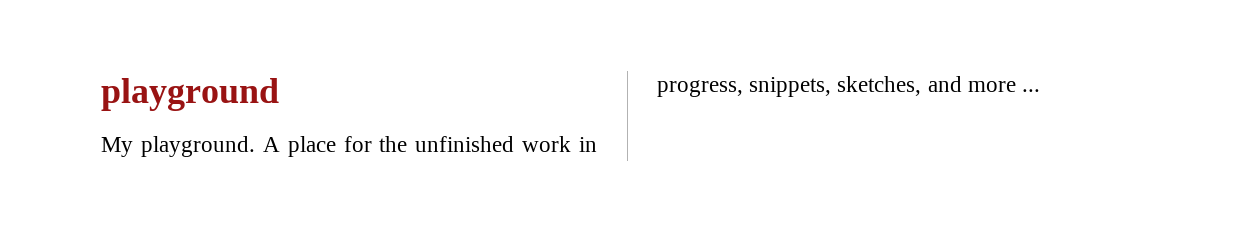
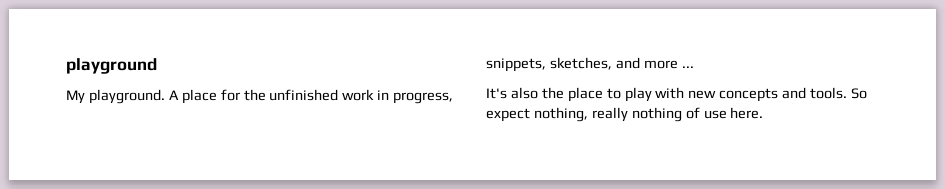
(1041, 90) none -> [486,87,868,102] [486,107,764,122] // It's also the place to play with new concepts and tools. So expect nothing, really nothing of use here.

